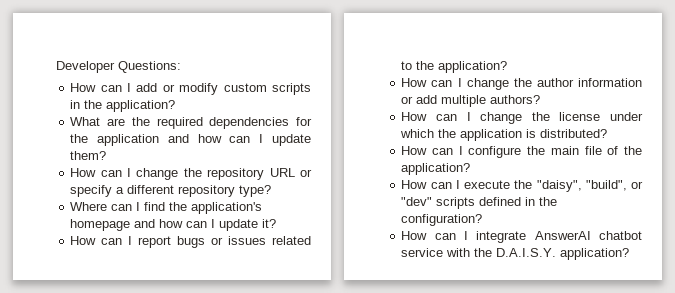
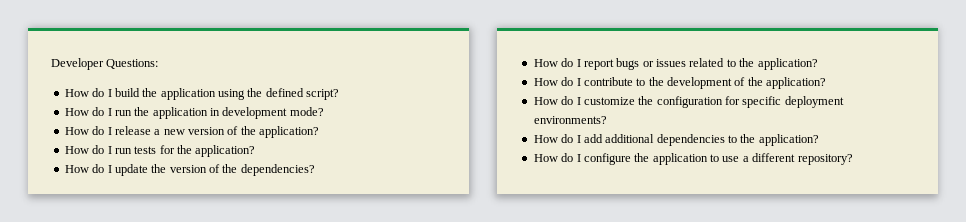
[100,83,311,95] [70,100,176,112] [70,117,312,129] [70,134,311,146] [70,151,107,160] [70,168,312,180] [70,185,272,197] [70,202,263,214] [70,219,277,231] [70,236,123,245] can I add or modify custom scripts in the application? // What are the required dependencies for the application and how can I update them? // How can I change the repository URL or specify a different repository type? // Where can I find the application's homepage and how can I update it? // How can -> [92,88,340,100] [64,107,324,119] [64,126,320,138] [64,145,256,157] [64,164,315,176] [533,58,574,67] do I build the application using the defined script? // How do I run the application in development mode? // How do I release a new version of the application? // How do I run tests for the application? // How do I update the version of the dependencies? // How do
[431,78,642,90] [401,95,541,107] [401,112,643,124] [400,129,608,141] [401,146,642,158] [401,163,471,175] [401,180,643,192] [401,197,558,209] [401,214,483,226] [401,231,642,243] [401,248,630,260] can I change the author information or add multiple authors? // How can I change the license under which the application is distributed? // How can I configure the main file of the application? // How can I execute the "daisy", "build", or "dev" scripts defined in the configuration? // How can I integrate AnswerAI chatbot service with the D.A.I.S.Y. application? -> [561,77,827,89] [533,96,844,108] [533,116,607,124] [533,134,819,146] [533,153,853,165] do I contribute to the development of the application? // How do I customize the configuration for specific deployment environments? // How do I add additional dependencies to the application? // How do I configure the application to use a different repository?

